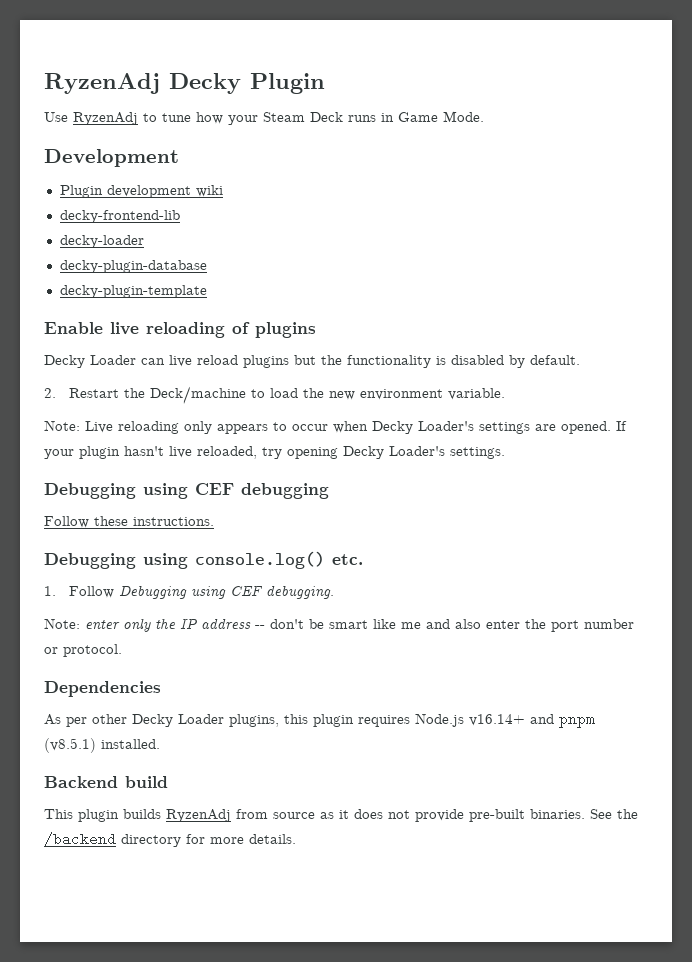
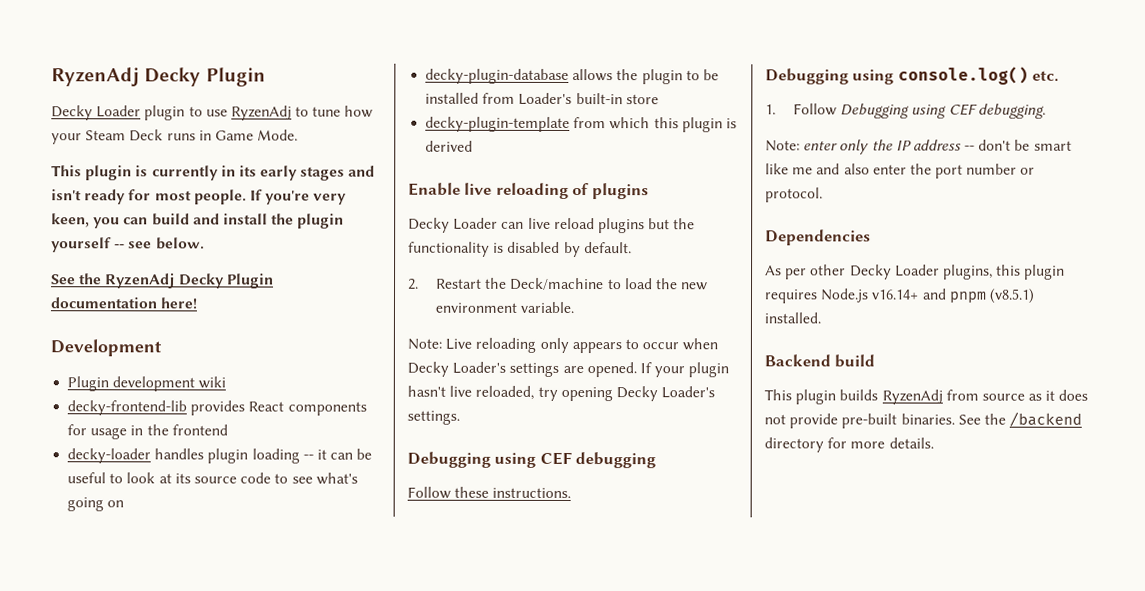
[44,112,68,122] Use -> [51,105,228,121] Decky Loader plugin to use
(484, 116) none -> [51,165,376,181] [51,189,348,205] [51,213,345,229] [51,237,205,253] [51,273,274,289] [50,297,198,310] // This plugin is currently in its early stages and isn't ready for most people. If you're very keen, you can build and install the plugin yourself -- see below. // See the RyzenAdj Decky Plugin documentation here!
[59,235,144,248] [59,260,207,273] [59,285,207,298] // decky-loader // decky-plugin-database // decky-plugin-template -> [190,400,367,416] [67,424,228,440] [67,448,373,464] [67,472,358,485] [67,497,125,512] [425,68,719,85] [425,92,659,105] [425,116,737,133] [425,140,474,152] provides React components for usage in the frontend // decky-loader handles plugin loading -- it can be useful to look at its source code to see what's going on // decky-plugin-database allows the plugin to be installed from Loader's built-in store // decky-plugin-template from which this plugin is derived

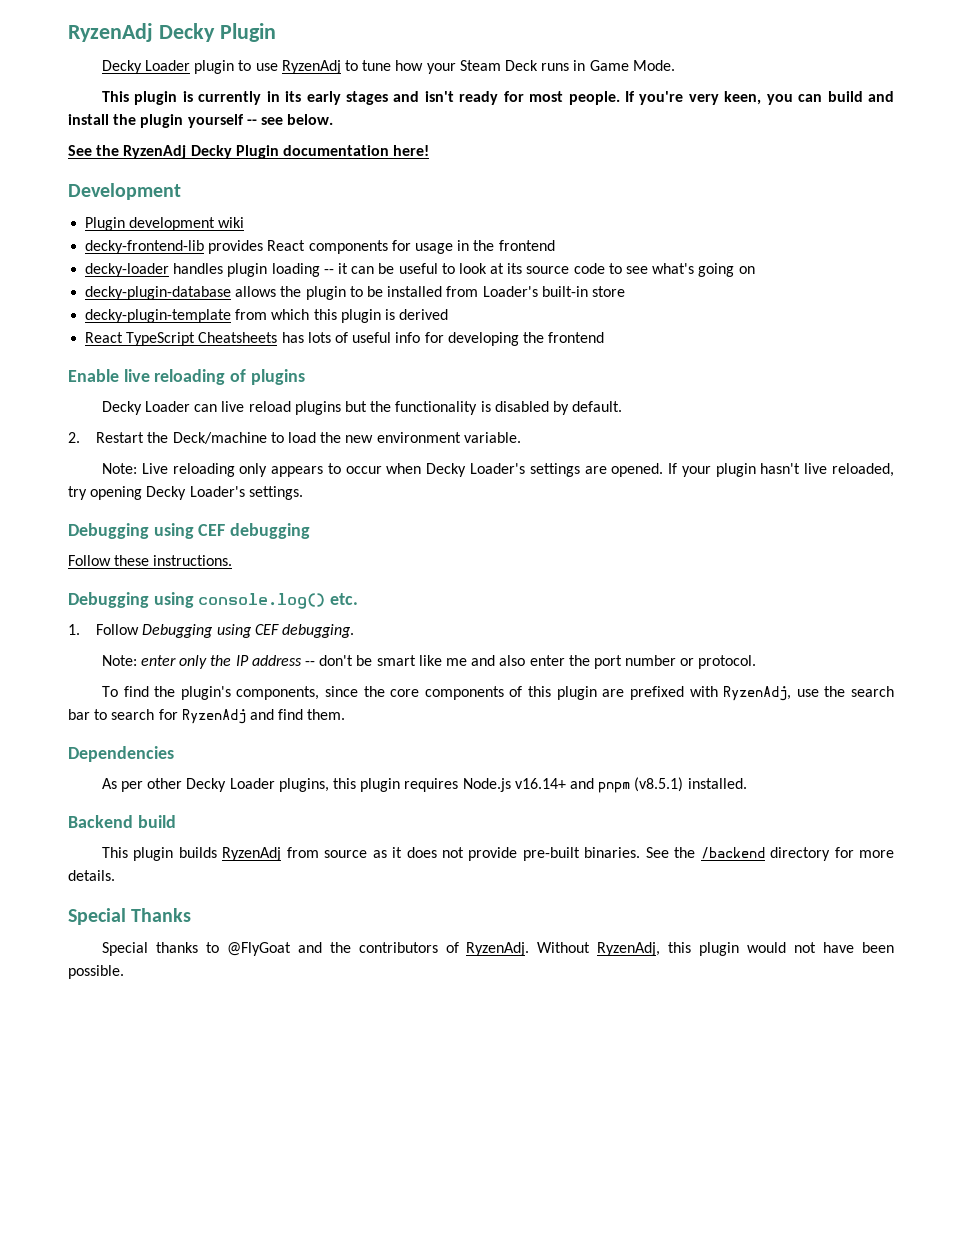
(474, 146) none -> [85,332,605,346] // React TypeScript Cheatsheets has lots of useful info for developing the frontend
(823, 195) none -> [101,686,894,701] [68,709,346,724] // To find the plugin's components, since the core components of this plugin are prefixed with RyzenAdj, use the search bar to search for RyzenAdj and find them.
(934, 443) none -> [68,908,192,925] [101,942,894,956] [68,965,124,979] // Special Thanks // Special thanks to @FlyGoat and the contributors of RyzenAdj. Without RyzenAdj, this plugin would not have been possible.

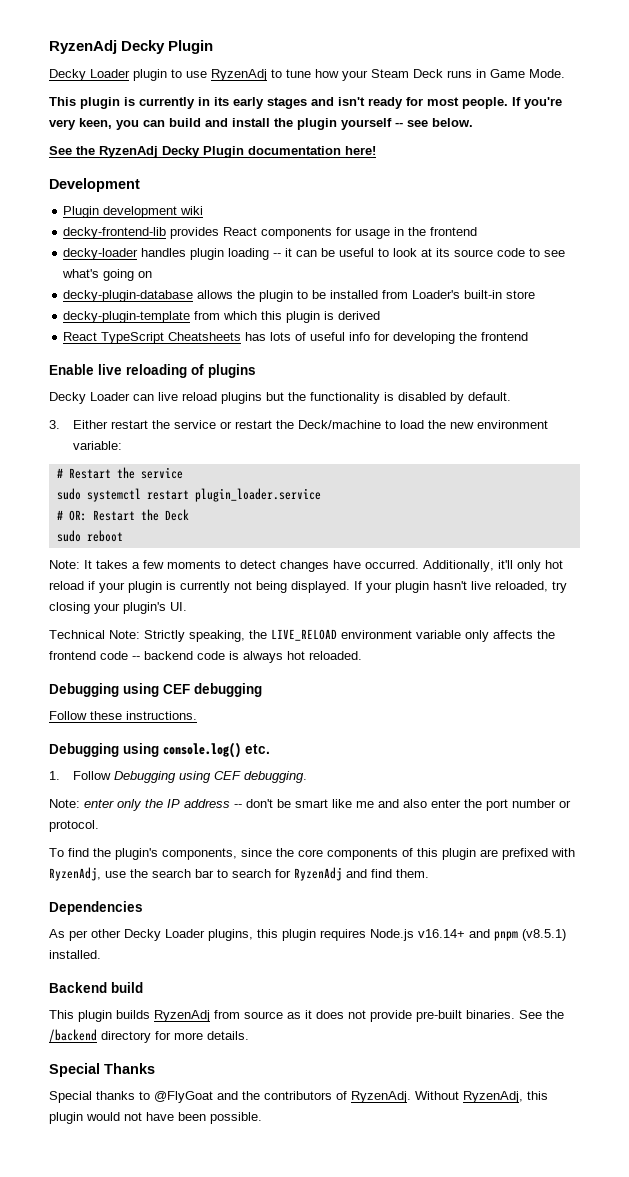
[68,432,145,443] 2. Restart -> [49,420,273,429] 3. Either restart the service or restart
[463,432,521,443] [101,463,664,477] variable. // Note: Live reloading only appears to occur when Decky Loader's settings are opened. -> [73,441,123,450] [56,467,183,479] [56,488,321,502] [56,509,189,521] [56,530,123,542] [49,560,563,572] [49,581,350,593] variable: // # Restart the service // sudo systemctl restart plugin_loader.service // # OR: Restart the Deck // sudo reboot // Note: It takes a few moments to detect changes have occurred. Additionally, it'll only hot reload if your plugin is currently not being displayed.
[90,486,303,500] opening Decky Loader's settings. -> [49,602,187,614] [49,629,555,642] [49,651,362,663] closing your plugin's UI. // Technical Note: Strictly speaking, the LIVE_RELOAD environment variable only affects the frontend code -- backend code is always hot reloaded.

